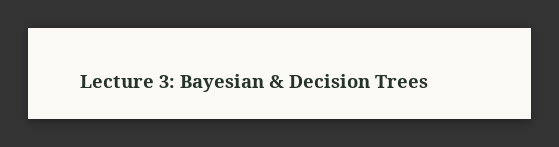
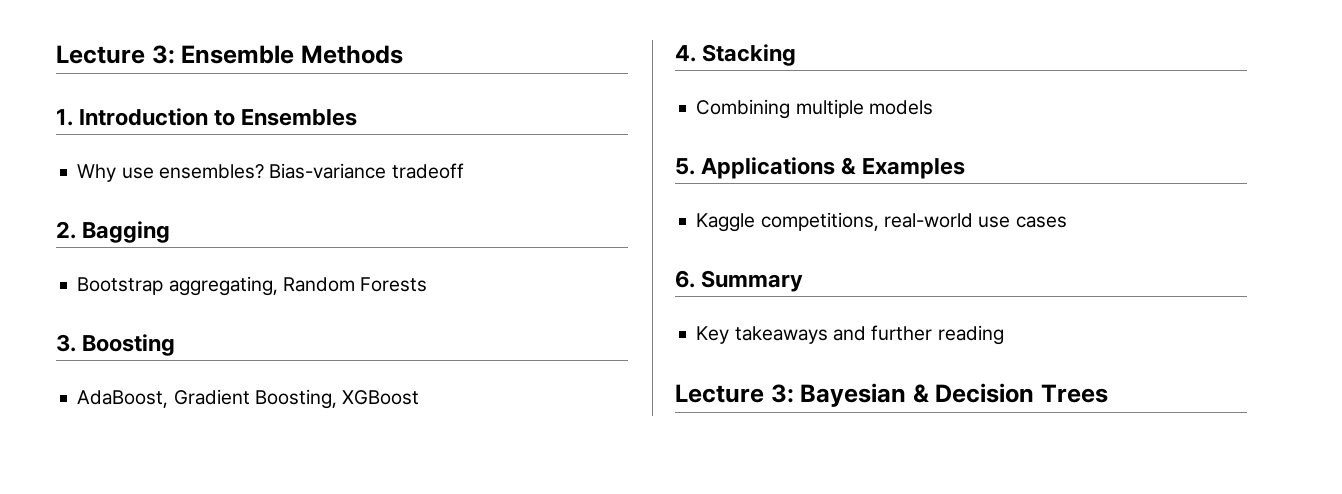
[80,75,175,88] Lecture 3: -> [56,45,403,64] [56,108,358,126] [77,163,464,182] [56,221,171,243] [77,276,428,296] [56,334,176,356] [77,389,420,409] [675,44,797,66] [696,99,933,119] [675,157,966,179] [696,212,1067,232] [675,270,804,292] [696,325,1004,345] [675,384,794,403] Lecture 3: Ensemble Methods // 1. Introduction to Ensembles // Why use ensembles? Bias-variance tradeoff // 2. Bagging // Bootstrap aggregating, Random Forests // 3. Boosting // AdaBoost, Gradient Boosting, XGBoost // 4. Stacking // Combining multiple models // 5. Applications & Examples // Kaggle competitions, real-world use cases // 6. Summary // Key takeaways and further reading // Lecture 3:

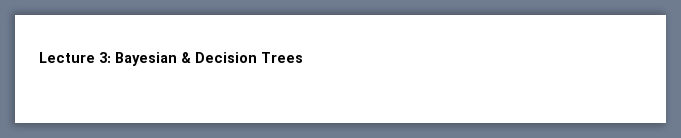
[56,45,403,64] [56,108,358,126] [77,163,464,182] [56,221,171,243] [77,276,428,296] [56,334,176,356] [77,389,420,409] [675,44,797,66] [696,99,933,119] [675,157,966,179] [696,212,1067,232] [675,270,804,292] [696,325,1004,345] [675,384,794,403] Lecture 3: Ensemble Methods // 1. Introduction to Ensembles // Why use ensembles? Bias-variance tradeoff // 2. Bagging // Bootstrap aggregating, Random Forests // 3. Boosting // AdaBoost, Gradient Boosting, XGBoost // 4. Stacking // Combining multiple models // 5. Applications & Examples // Kaggle competitions, real-world use cases // 6. Summary // Key takeaways and further reading // Lecture 3: -> [39,52,111,63] Lecture 3:

